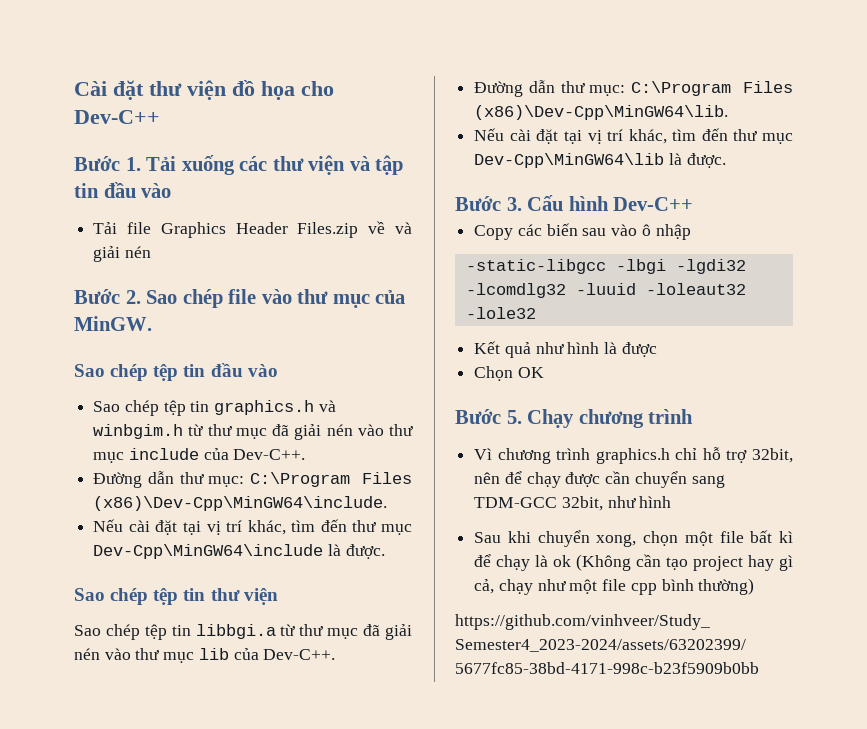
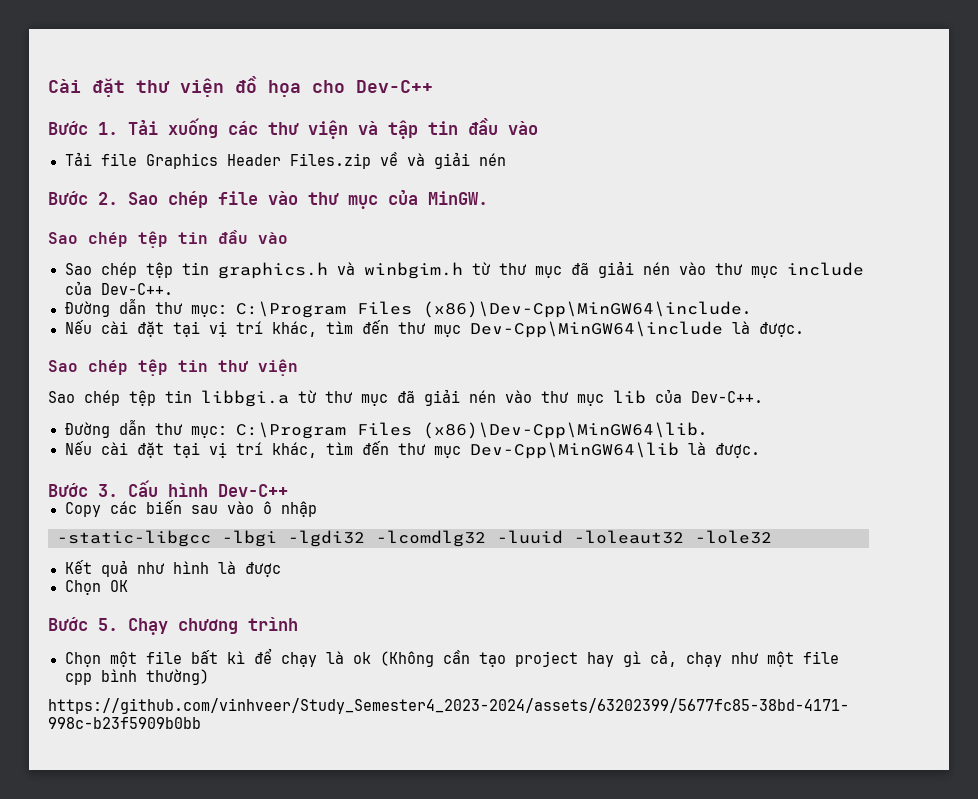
[474,447,793,464] [474,471,725,488] [474,496,672,511] [474,530,679,547] Vì chương trình graphics.h chỉ hỗ trợ 32bit, nên để chạy được cần chuyển sang TDM-GCC 32bit, như hình // Sau khi chuyển xong, chọn -> [64,652,101,667] Chọn

